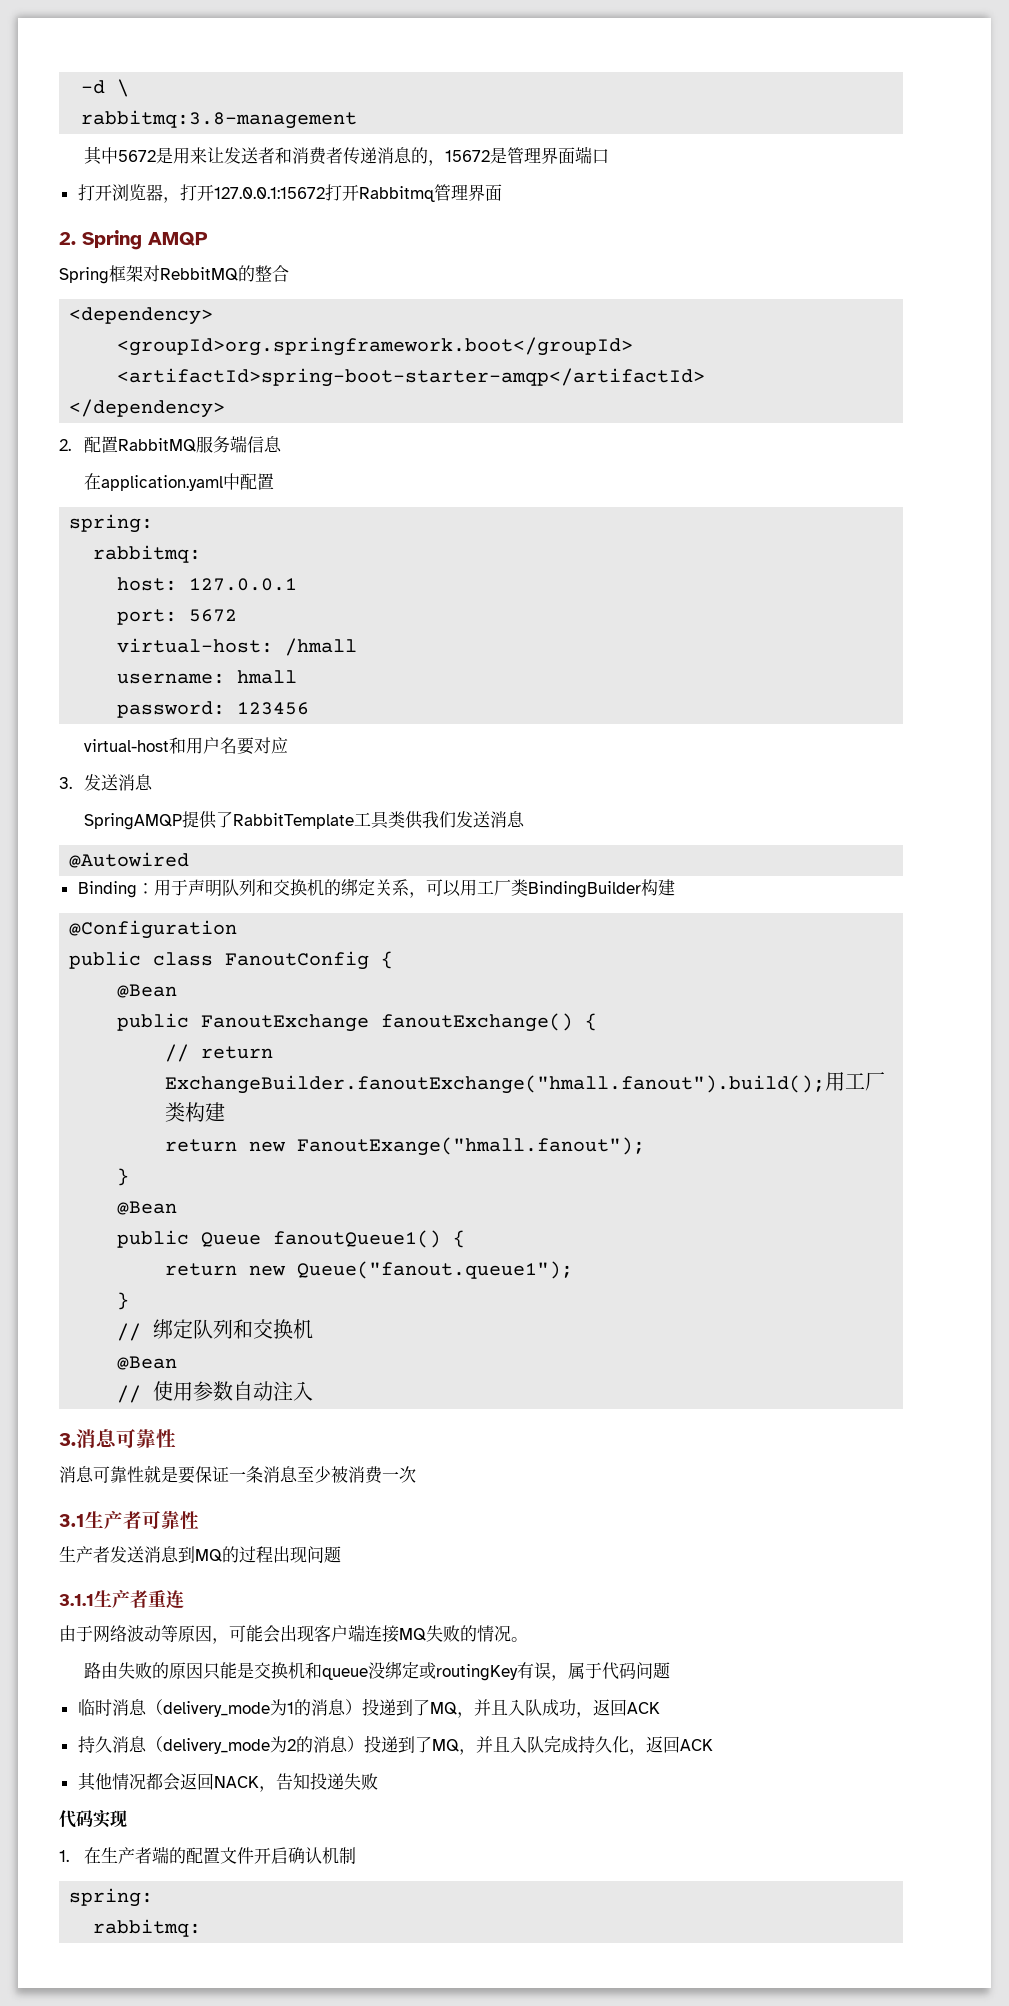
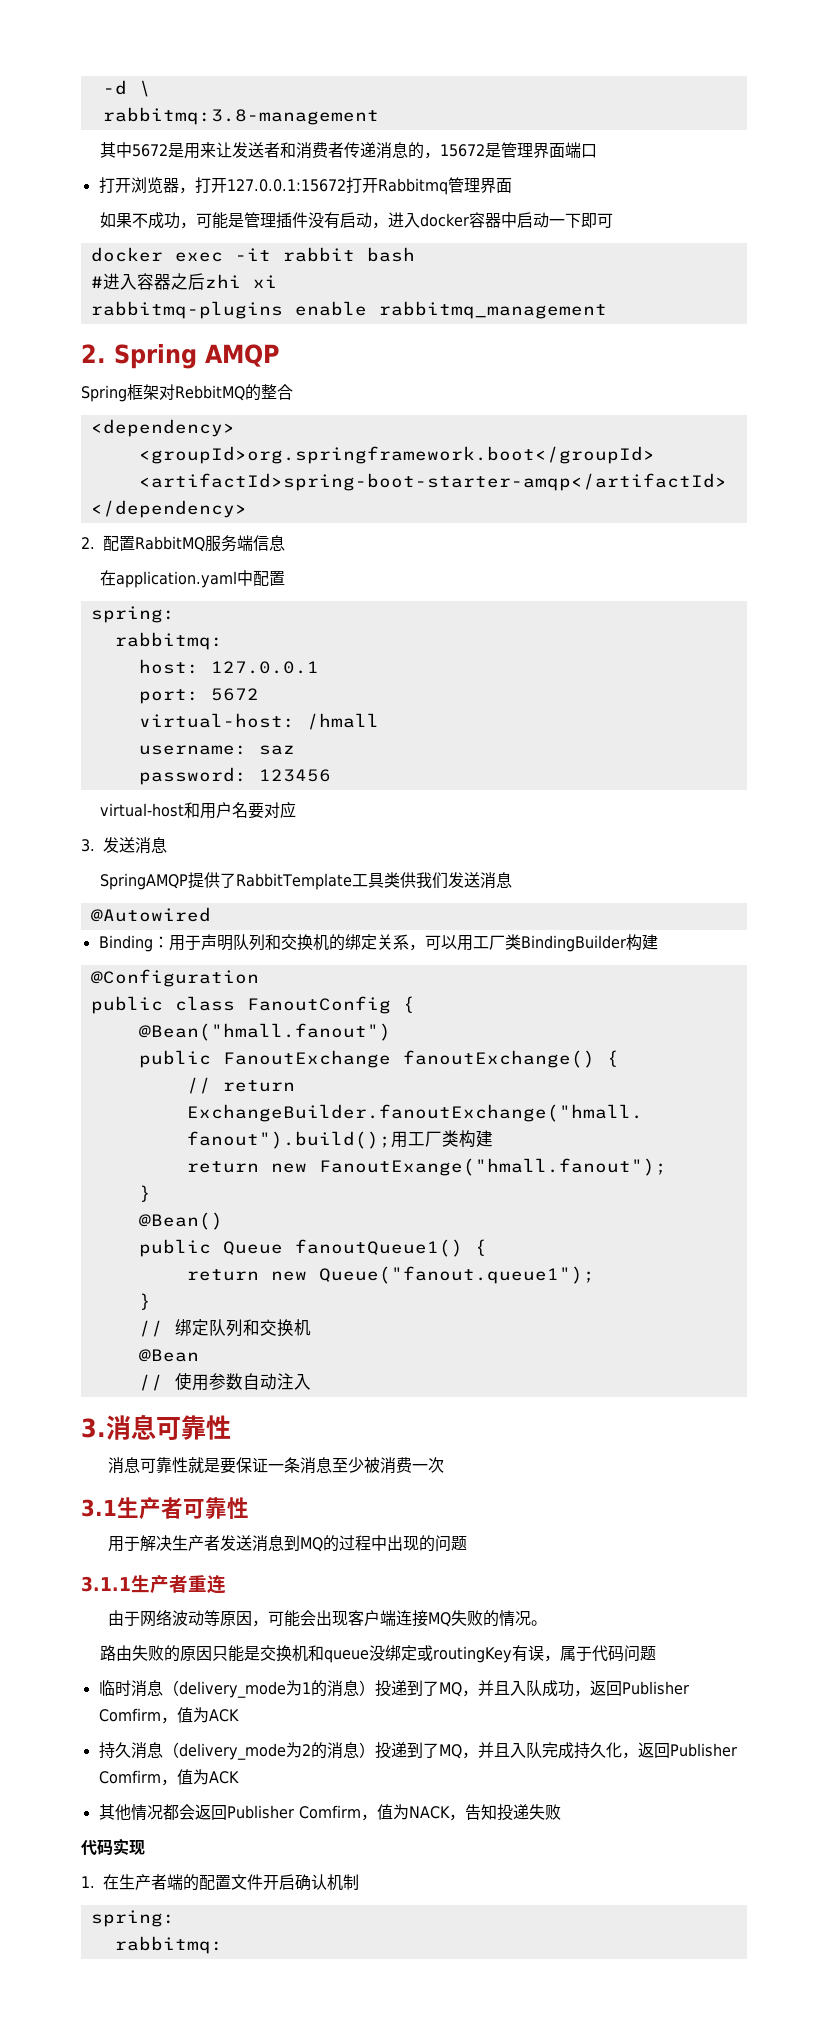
(502, 192) none -> [100,212,614,229] [90,247,415,262] [90,273,277,290] [90,301,607,319] // 如果不成功，可能是管理插件没有启动，进入docker容器中启动一下即可 // docker exec -it rabbit bash // #进入容器之后zhi xi // rabbitmq-plugins enable rabbitmq_management
[237,670,298,684] hmall -> [258,745,295,755] saz
[117,984,178,998] @Bean -> [138,1023,391,1041] @Bean("hmall.fanout")
[117,1201,178,1215] @Bean -> [138,1212,223,1230] @Bean()
(199, 1520) none -> [108,1535,173,1552] 用于解决
[273,1546,307,1563] 出现 -> [371,1535,436,1552] 中出现的
(627, 1707) none -> [621,1681,689,1695] [98,1707,209,1724] Publisher Comfirm，值为
(680, 1744) none -> [669,1743,737,1757] [98,1769,209,1786] Publisher Comfirm，值为
(214, 1781) none -> [226,1804,409,1821] Publisher Comfirm，值为

